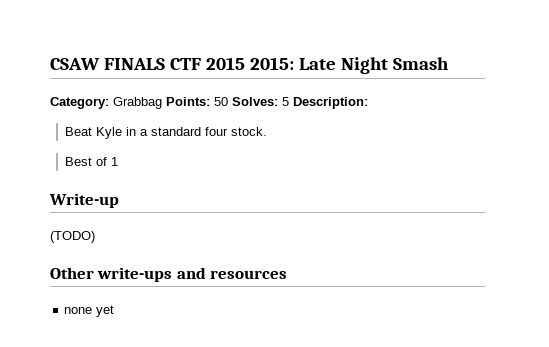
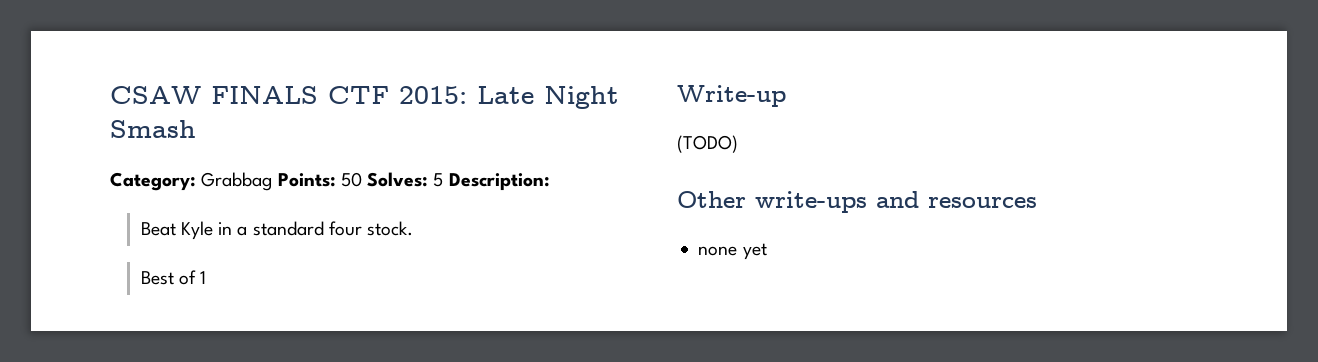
[205,57,245,70] 2015 -> (389, 95) none

